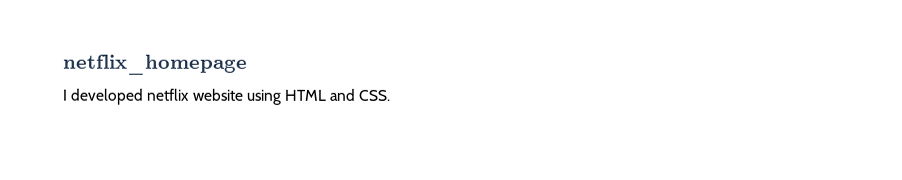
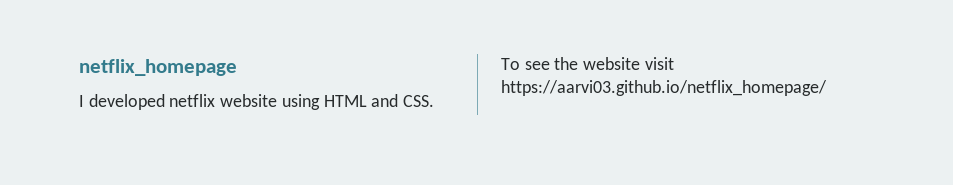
(392, 95) none -> [501,57,674,70] [501,80,827,96] To see the website visit https://aarvi03.github.io/netflix_homepage/

